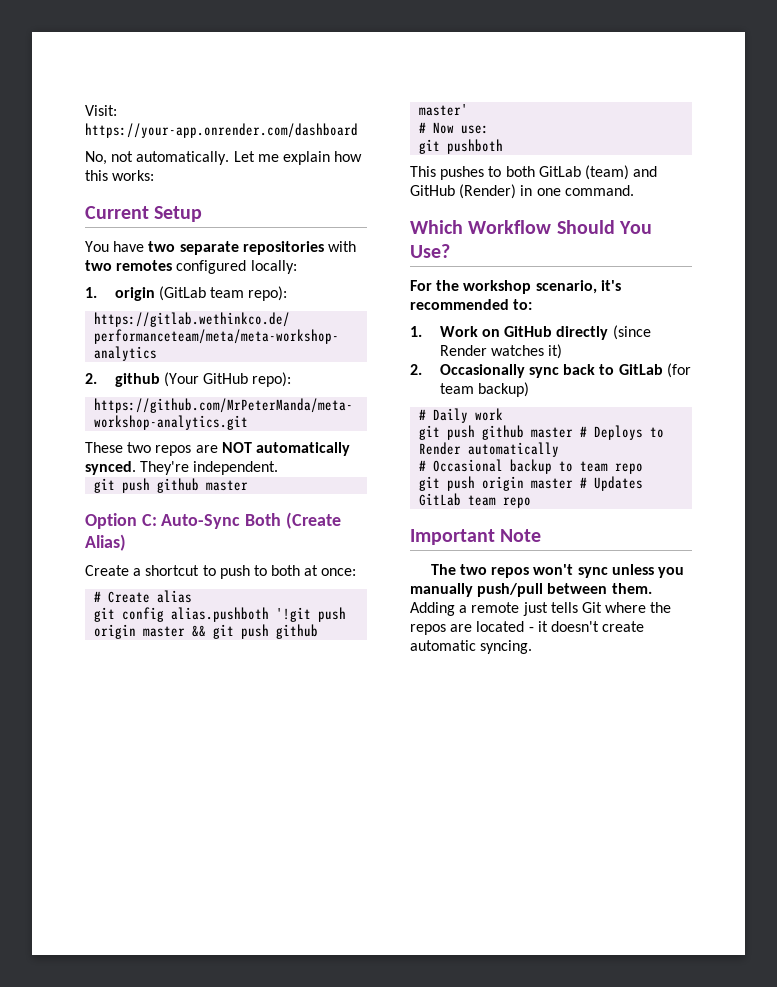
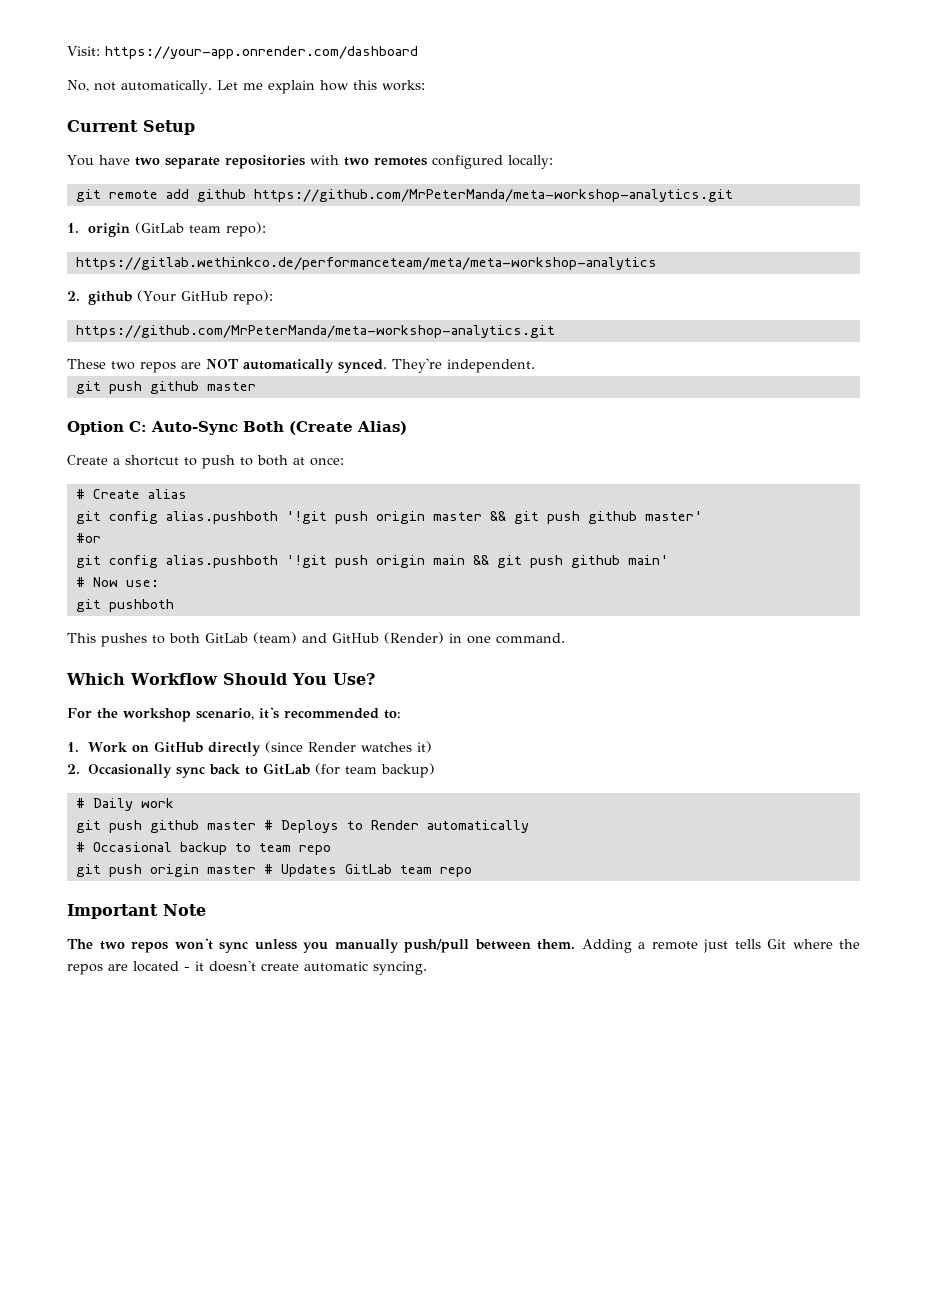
(297, 267) none -> [75,189,733,202] // git remote add github https://github.com/MrPeterManda/meta-workshop-analytics.git
(469, 110) none -> [75,533,101,543] [75,555,668,568] // #or // git config alias.pushboth '!git push origin main && git push github main'

